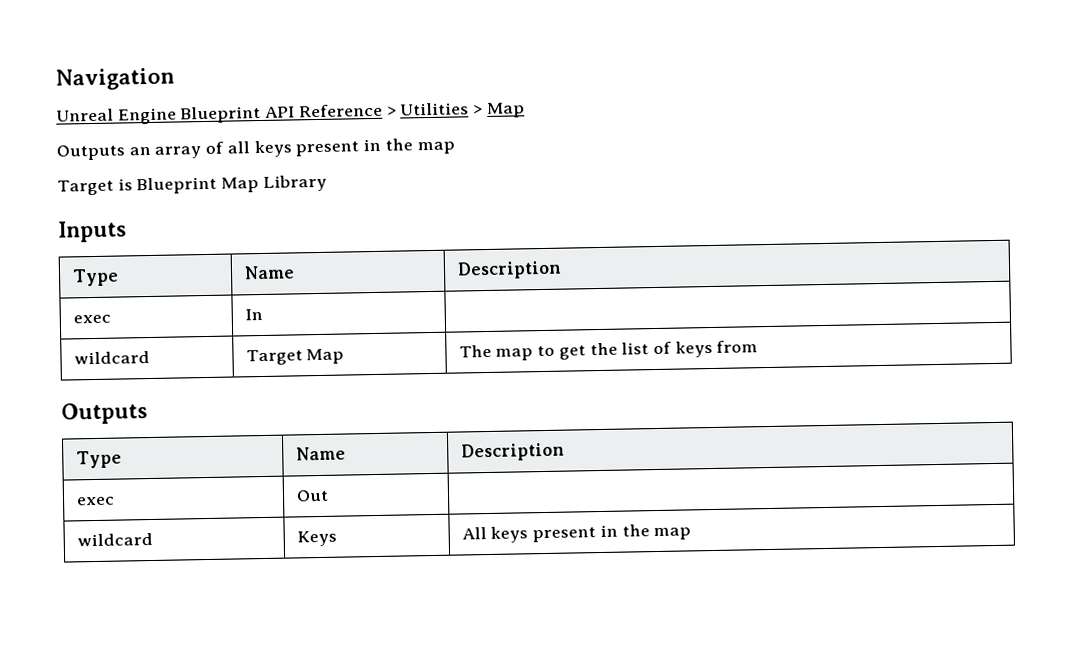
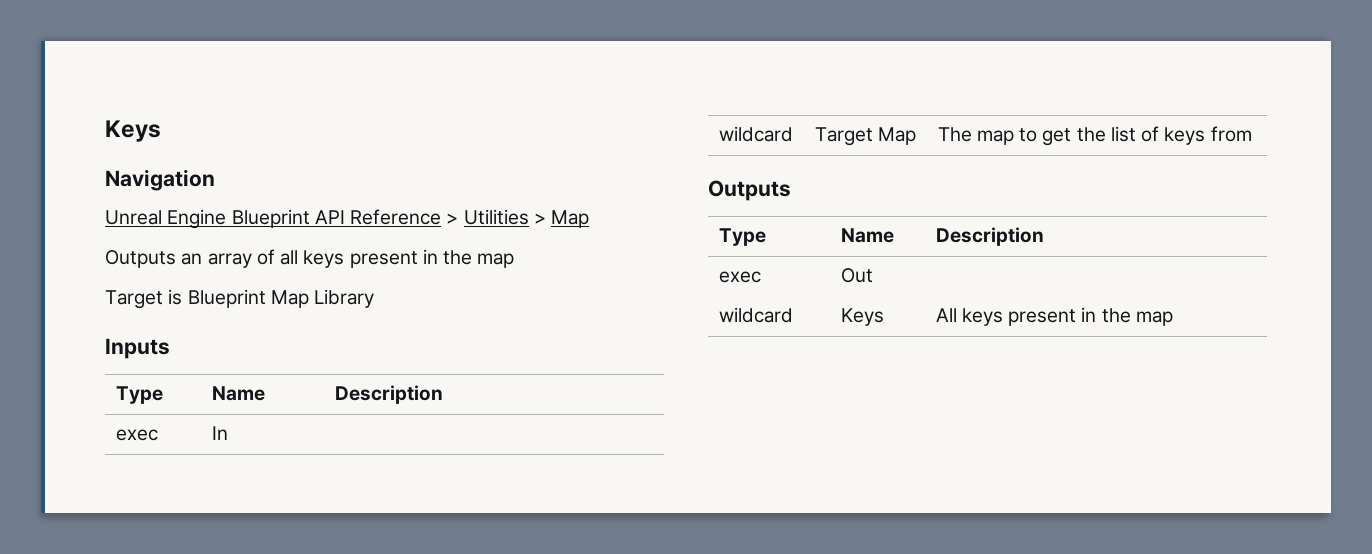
(55, 79) none -> [105,120,161,142] Keys //

